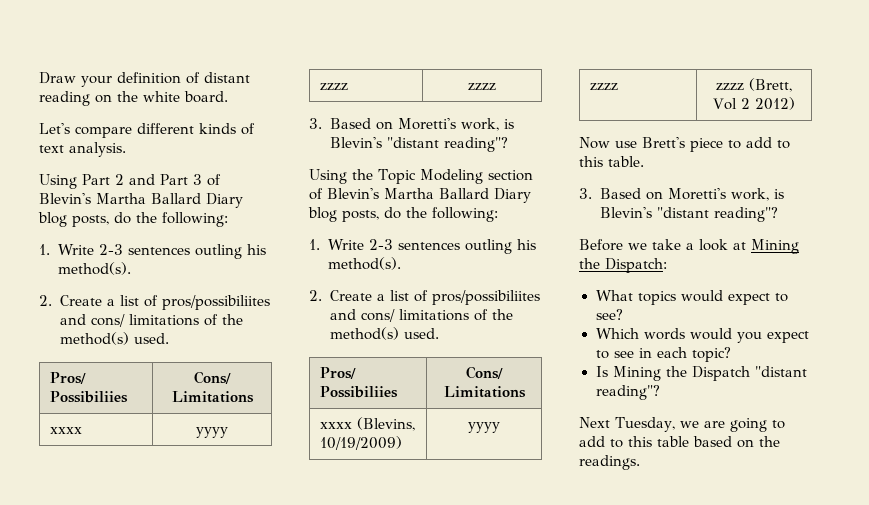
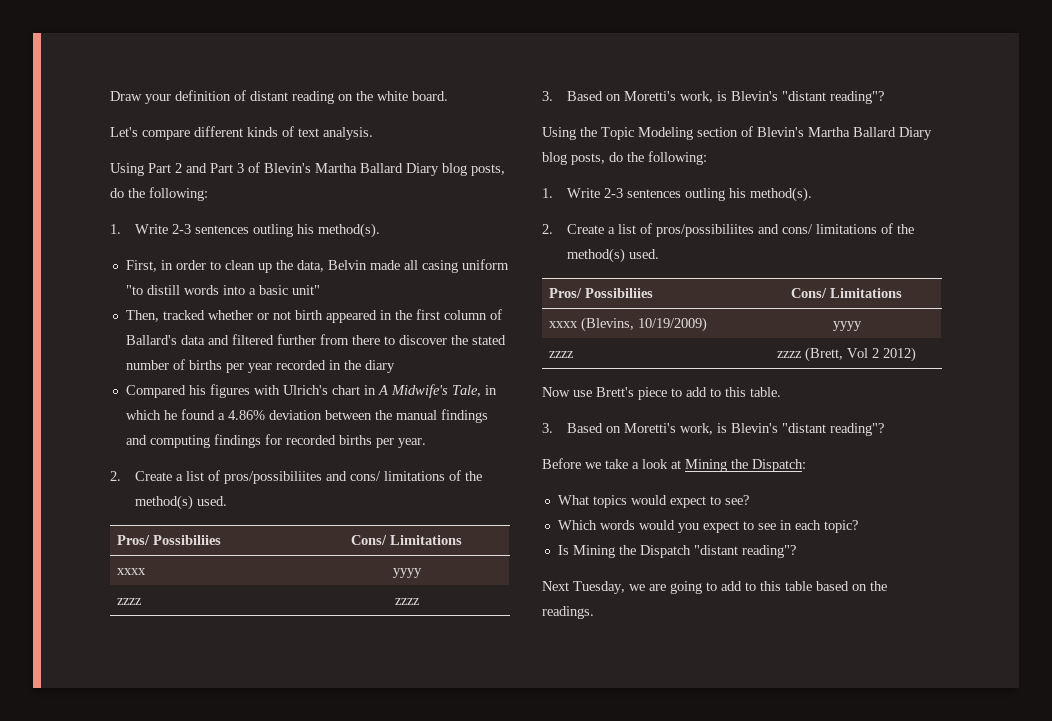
(131, 268) none -> [125,259,509,273] [125,285,320,295] [125,309,502,323] [125,334,506,345] [125,359,395,373] [125,384,497,398] [125,409,488,423] [125,434,426,448] // First, in order to clean up the data, Belvin made all casing uniform "to distill words into a basic unit" // Then, tracked whether or not birth appeared in the first column of Ballard's data and filtered further from there to discover the stated number of births per year recorded in the diary // Compared his figures with Ulrich's chart in A Midwife's Tale, in which he found a 4.86% deviation between the manual findings and computing findings for recorded births per year.

